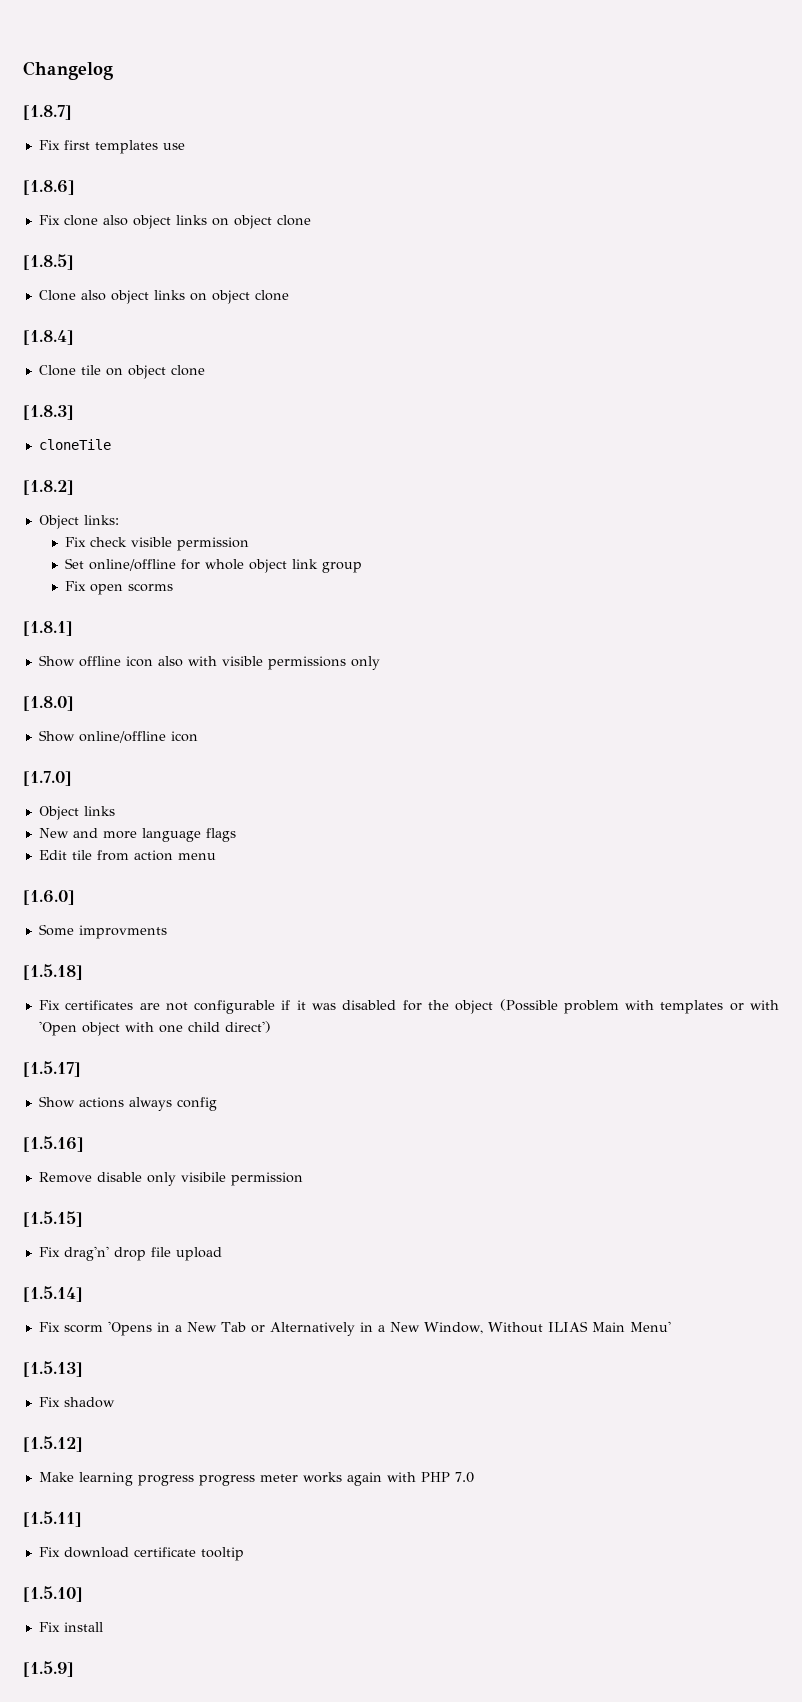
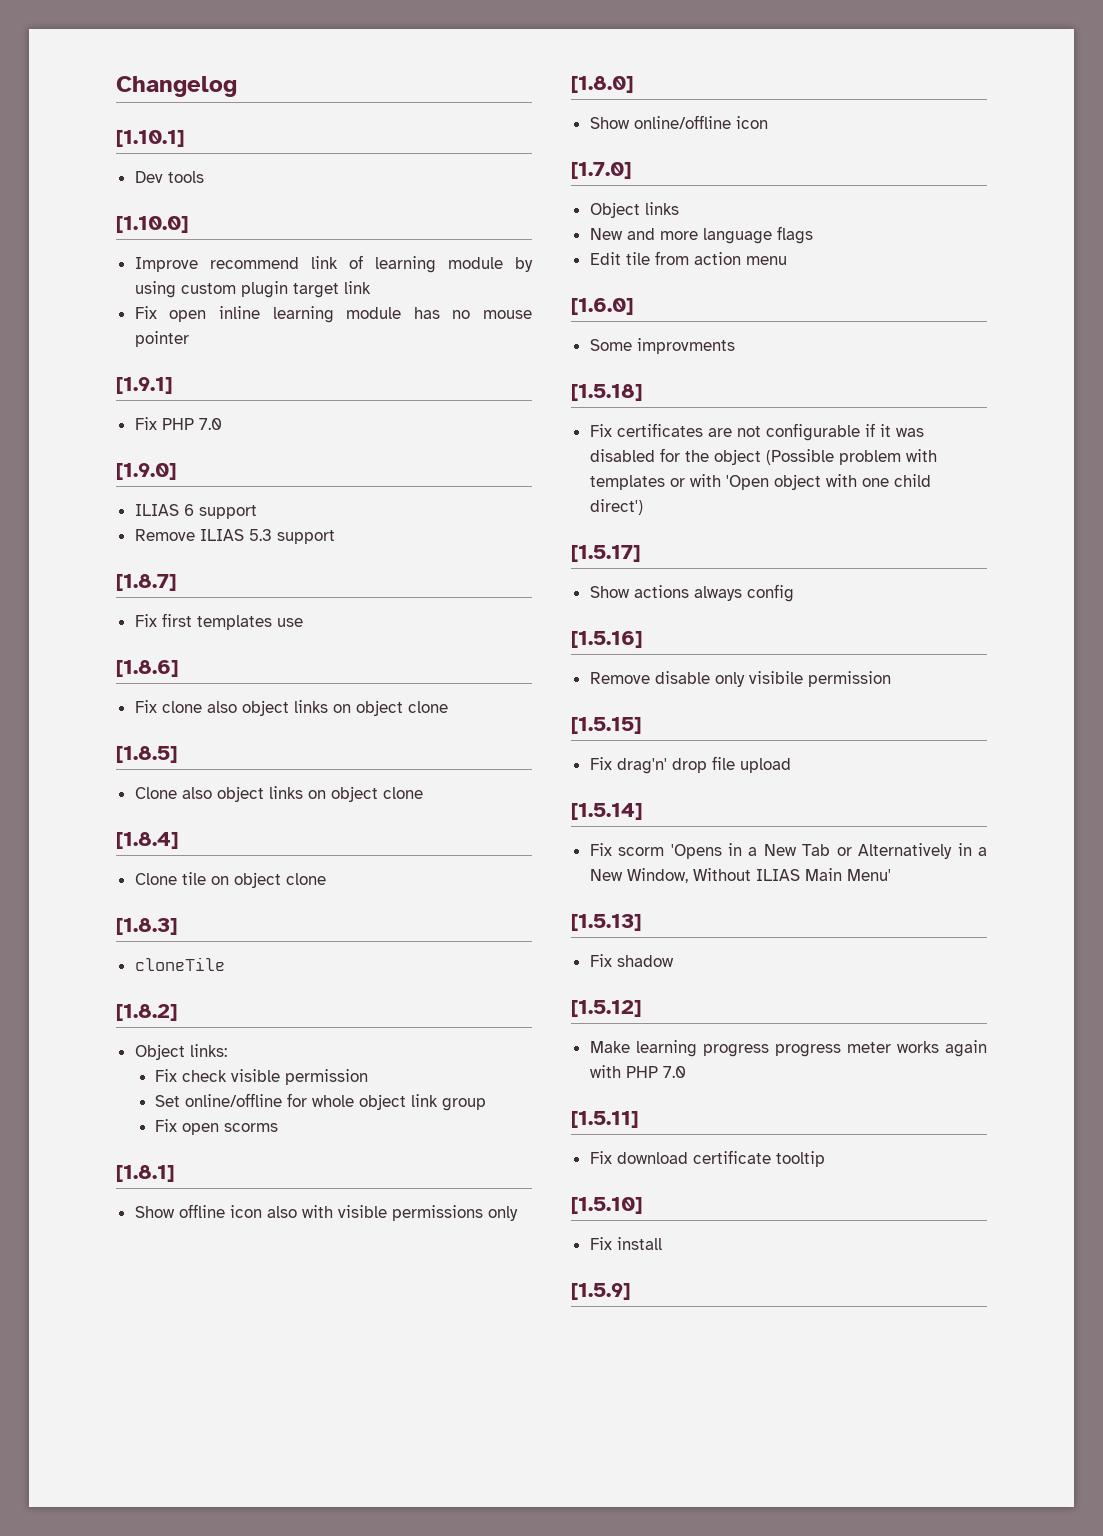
(113, 70) none -> [116,130,184,147] [134,171,204,183] [116,216,188,233] [134,255,533,273] [134,281,371,298] [134,306,532,323] [134,331,189,347] [116,377,172,394] [134,417,222,430] [116,463,176,480] [134,504,257,519] [134,529,335,544] // [1.10.1] // Dev tools // [1.10.0] // Improve recommend link of learning module by using custom plugin target link // Fix open inline learning module has no mouse pointer // [1.9.1] // Fix PHP 7.0 // [1.9.0] // ILIAS 6 support // Remove ILIAS 5.3 support

